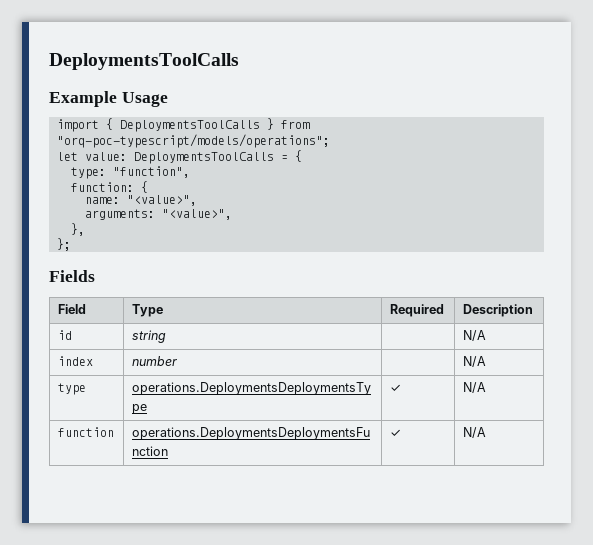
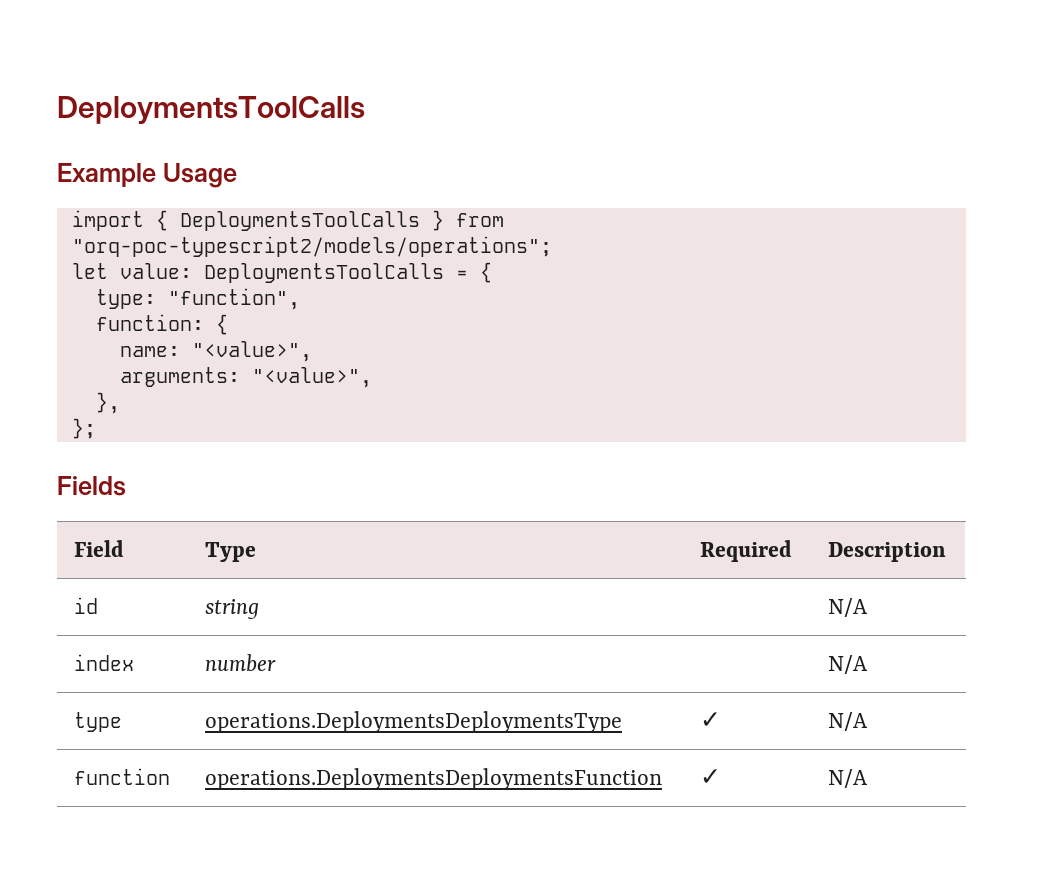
[56,134,330,148] "orq-poc-typescript/models/operations"; -> [71,236,552,257] "orq-poc-typescript2/models/operations";

